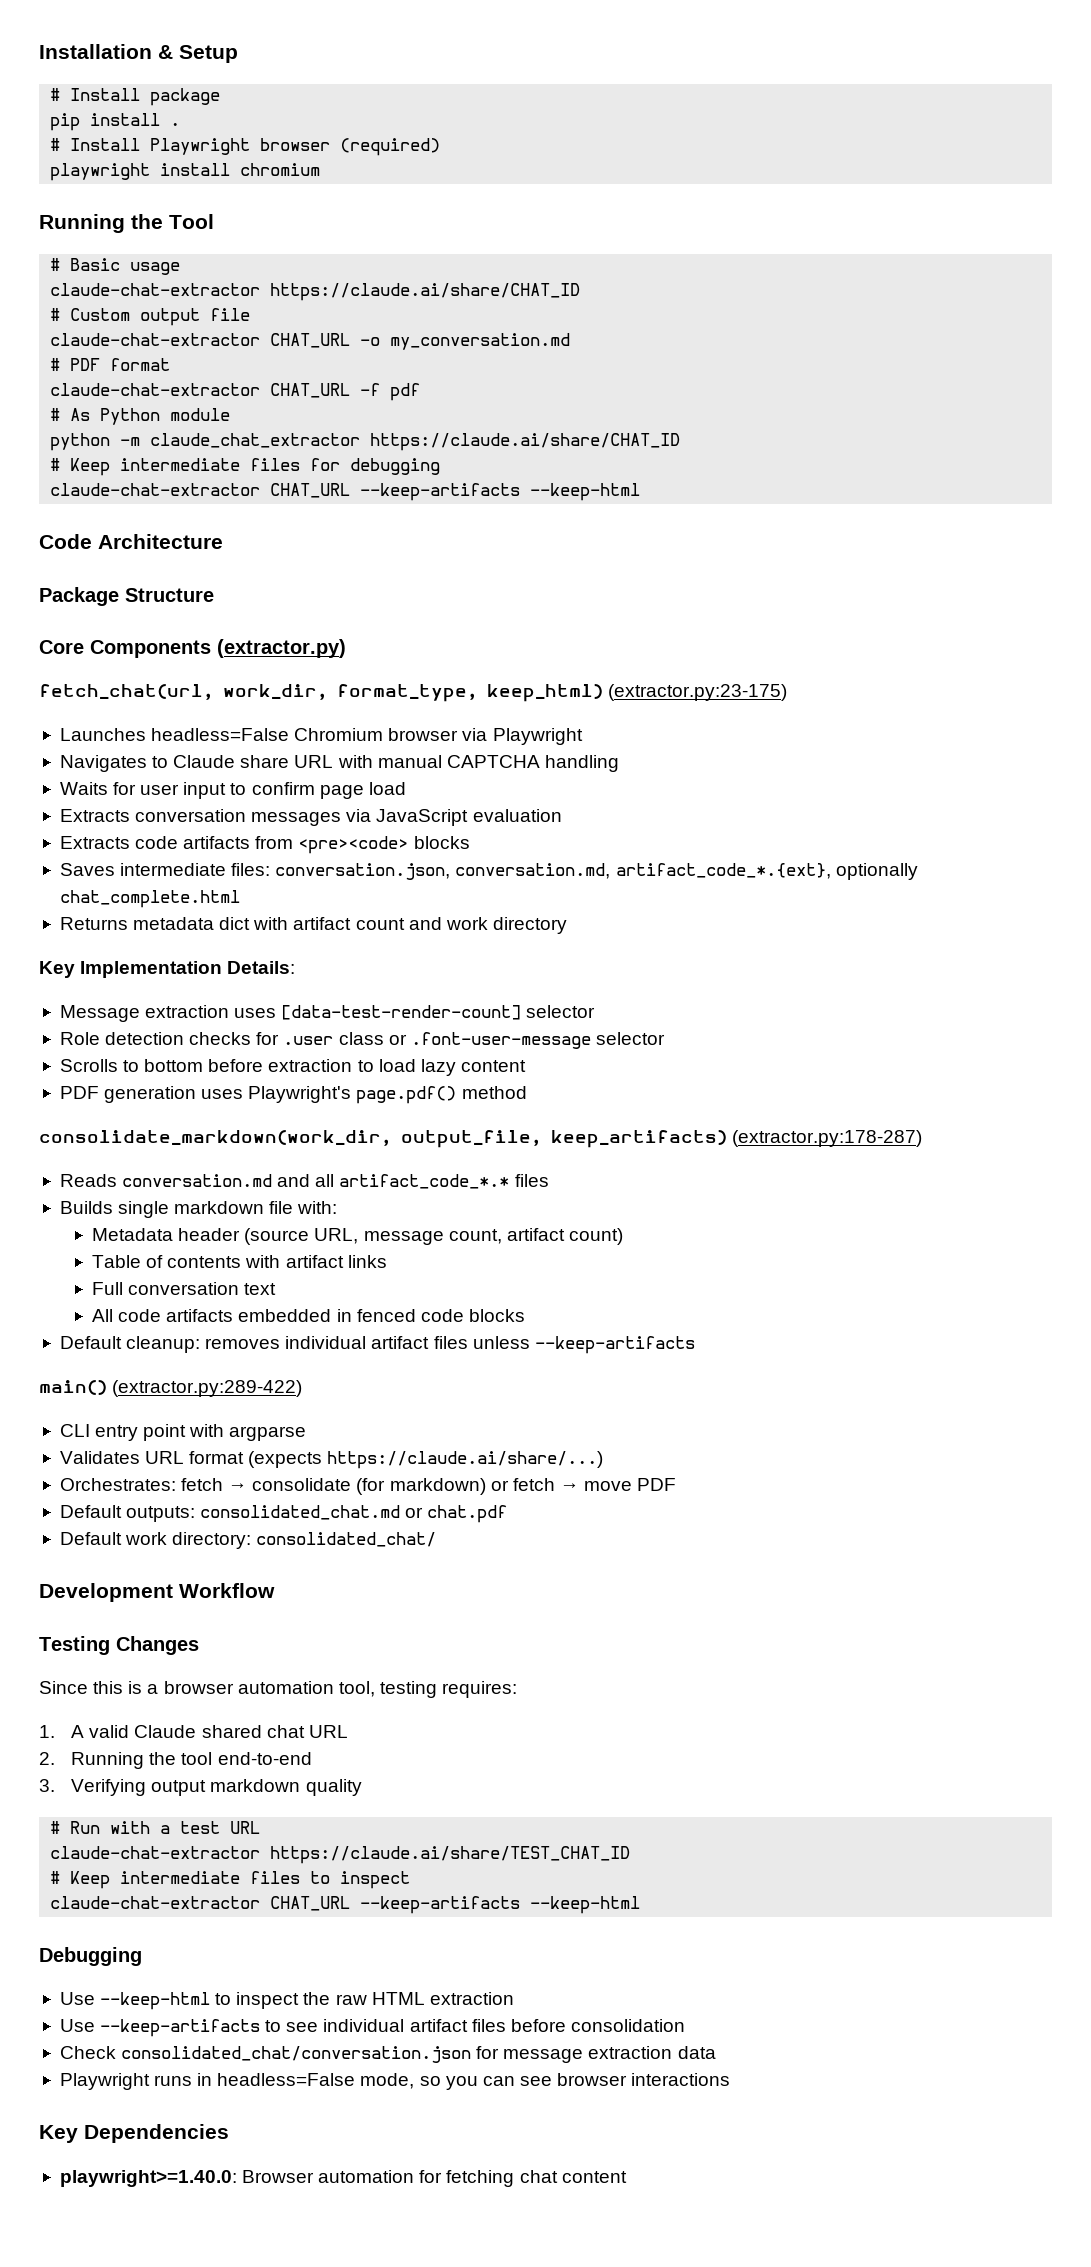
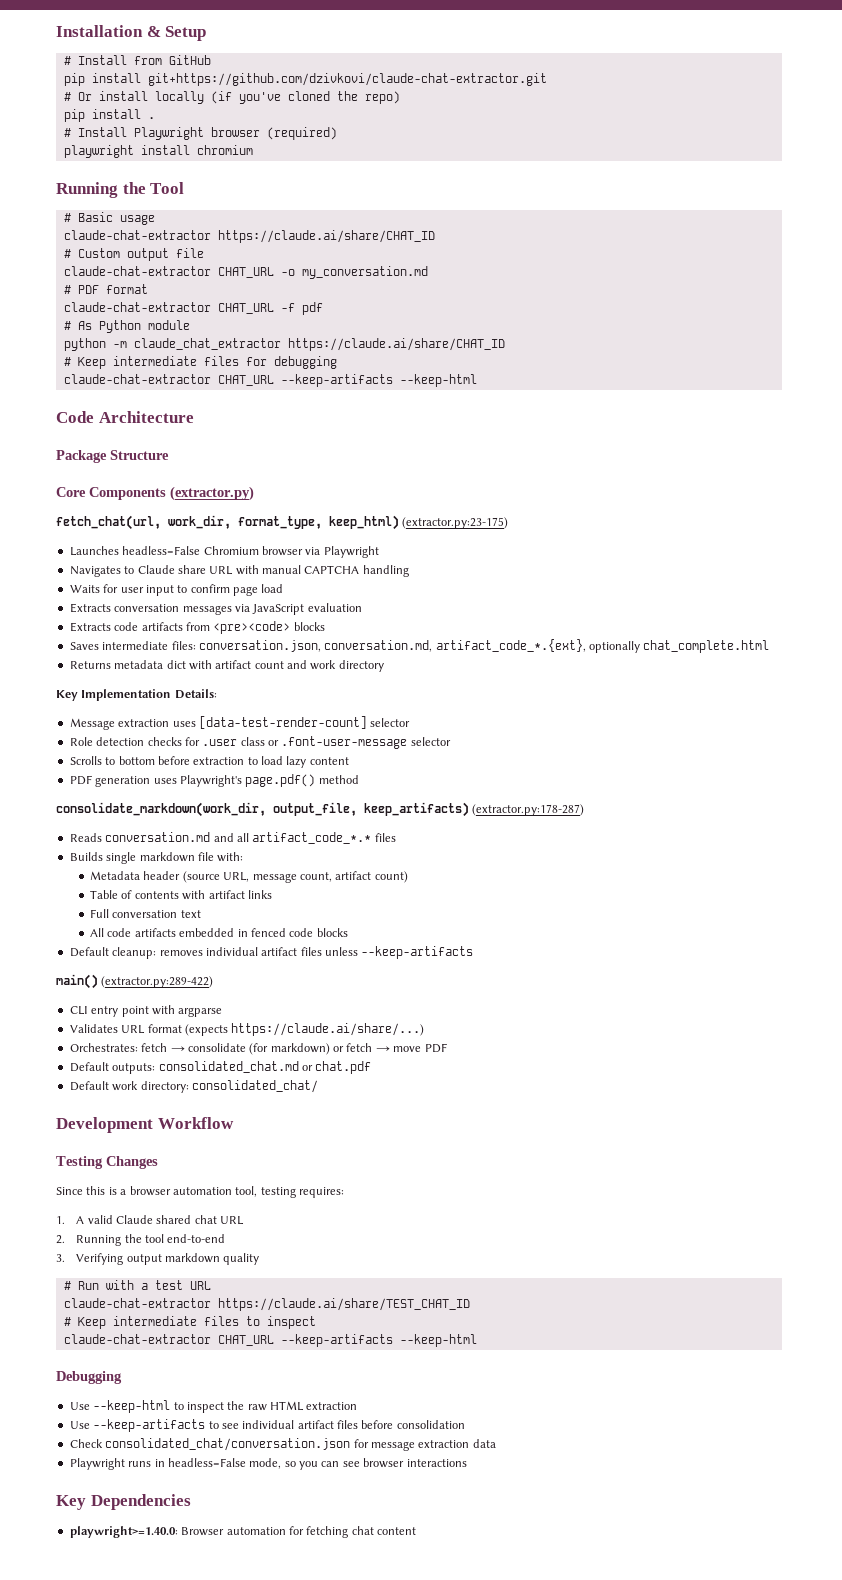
[150,88,221,106] package -> [133,55,211,65] [63,73,547,86] [63,91,400,104] from GitHub // pip install git+https://github.com/dzivkovi/claude-chat-extractor.git // # Or install locally (if you've cloned the repo)

